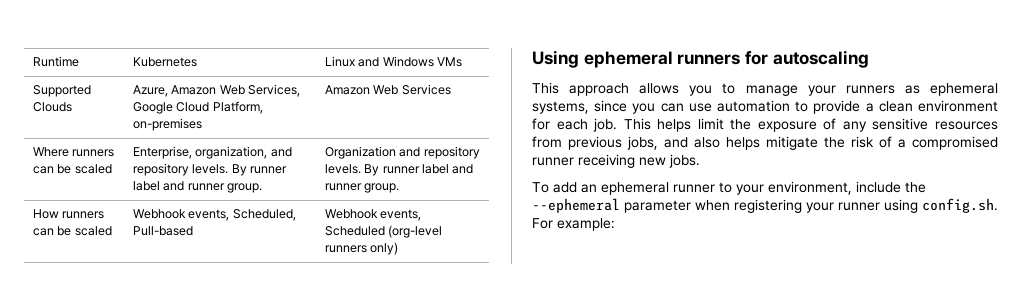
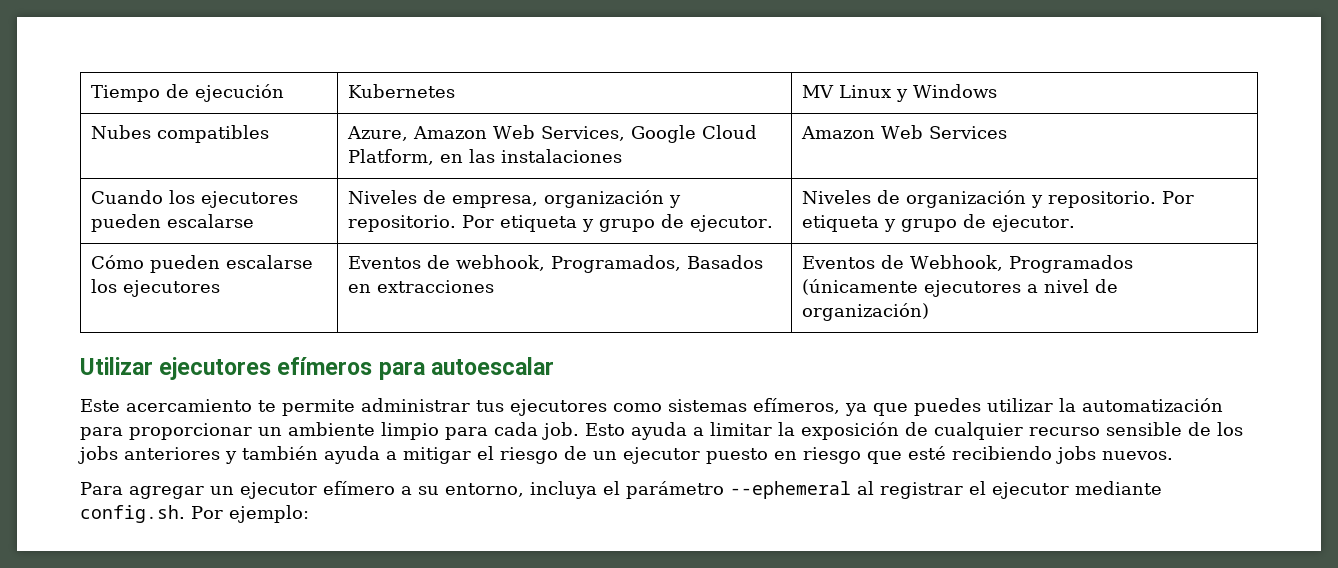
[32,56,79,67] [132,57,197,67] [324,56,463,67] [32,85,91,97] [32,102,72,112] Runtime | Kubernetes | Linux and Windows VMs // Supported Clouds -> [90,84,284,102] [347,84,455,98] [801,84,997,102] [90,125,269,143] Tiempo de ejecución | Kubernetes | MV Linux y Windows // Nubes compatibles
[132,118,202,131] on-premises -> [439,149,622,163] en las instalaciones
[32,147,115,157] [32,164,112,174] [132,146,292,159] [132,163,288,176] [132,181,263,193] [324,146,480,159] [324,164,474,176] [324,183,400,193] [32,209,105,219] [32,226,112,236] [132,209,296,221] [132,226,193,236] [324,209,422,221] [324,225,443,238] [324,242,399,255] [532,50,869,68] [532,82,998,96] [532,100,998,114] [532,118,998,132] [532,136,998,150] [532,154,700,168] [532,181,926,195] [532,198,998,213] [532,218,615,231] Where runners can be scaled | Enterprise, organization, and repository levels. By runner label and runner group. | Organization and repository levels. By runner label and runner group. // How runners can be scaled | Webhook events, Scheduled, Pull-based | Webhook events, Scheduled (org-level runners only) // Using ephemeral runners for autoscaling // This approach allows you to manage your runners as ephemeral systems, since you can use automation to provide a clean environment for each job. This helps limit the exposure of any sensitive resources from previous jobs, and also helps mitigate the risk of a compromised runner receiving new jobs. // To add an ephemeral runner to your environment, include the --ephemeral parameter when registering your runner using config.sh. For example: -> [90,190,298,208] [90,214,254,232] [347,190,681,208] [347,214,773,232] [801,190,1194,208] [801,214,1075,232] [90,255,313,273] [90,279,220,297] [347,255,763,273] [347,280,494,293] [801,255,1133,273] [801,279,1118,297] [801,303,929,321] [80,357,554,380] [80,398,1223,416] [80,422,1243,440] [78,446,1173,464] [80,481,1162,499] [80,505,309,523] Cuando los ejecutores pueden escalarse | Niveles de empresa, organización y repositorio. Por etiqueta y grupo de ejecutor. | Niveles de organización y repositorio. Por etiqueta y grupo de ejecutor. // Cómo pueden escalarse los ejecutores | Eventos de webhook, Programados, Basados en extracciones | Eventos de Webhook, Programados (únicamente ejecutores a nivel de organización) // Utilizar ejecutores efímeros para autoescalar // Este acercamiento te permite administrar tus ejecutores como sistemas efímeros, ya que puedes utilizar la automatización para proporcionar un ambiente limpio para cada job. Esto ayuda a limitar la exposición de cualquier recurso sensible de los jobs anteriores y también ayuda a mitigar el riesgo de un ejecutor puesto en riesgo que esté recibiendo jobs nuevos. // Para agregar un ejecutor efímero a su entorno, incluya el parámetro --ephemeral al registrar el ejecutor mediante config.sh. Por ejemplo:

